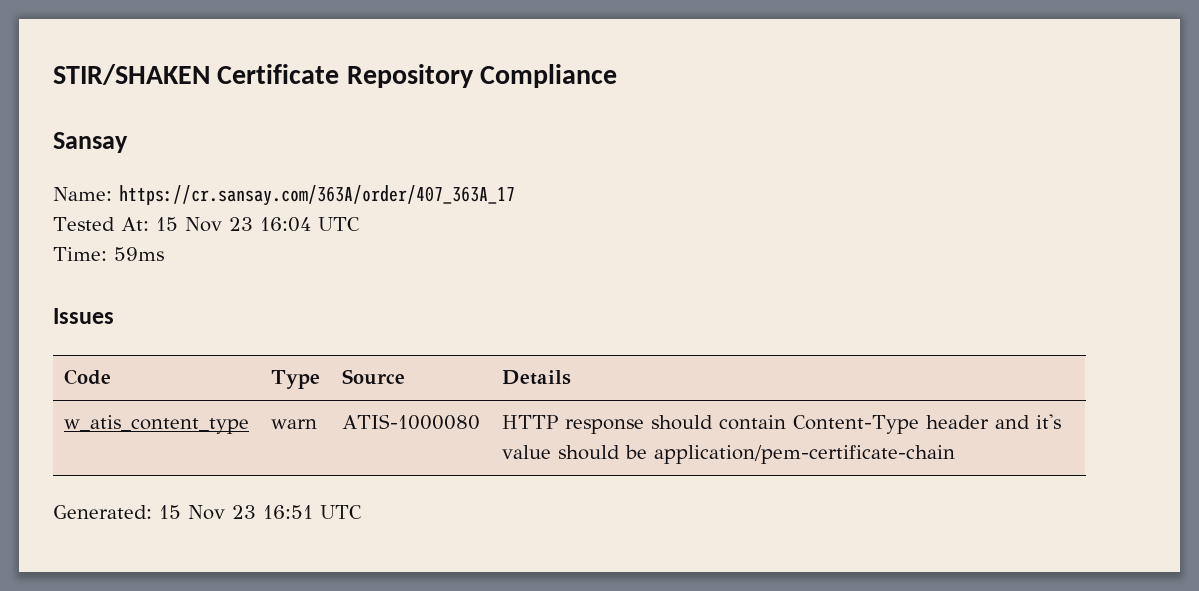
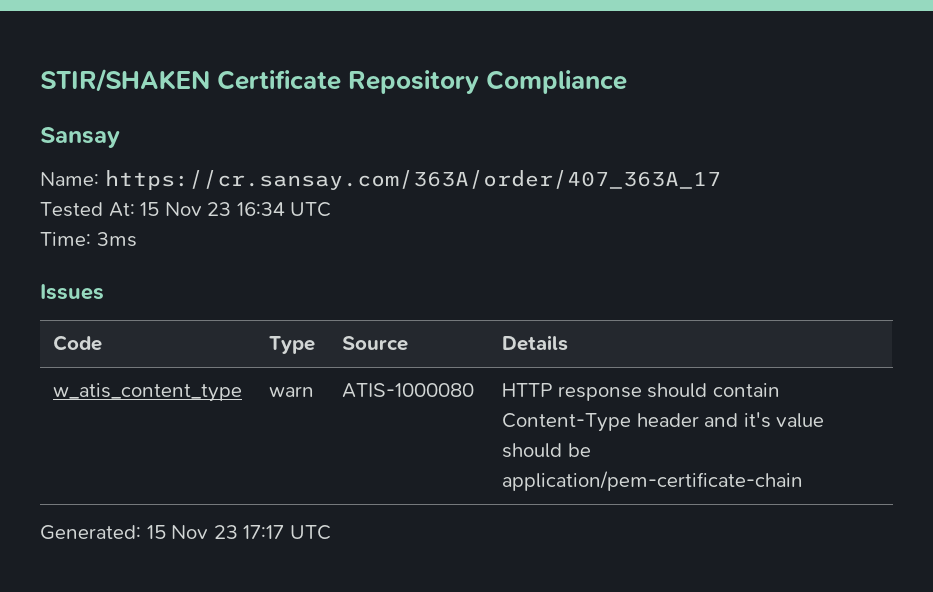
[259,217,311,232] 16:04 -> [236,202,285,216] 16:34
[114,247,164,261] 59ms -> [96,232,137,247] 3ms
[263,505,313,519] 16:51 -> [243,525,285,539] 17:17

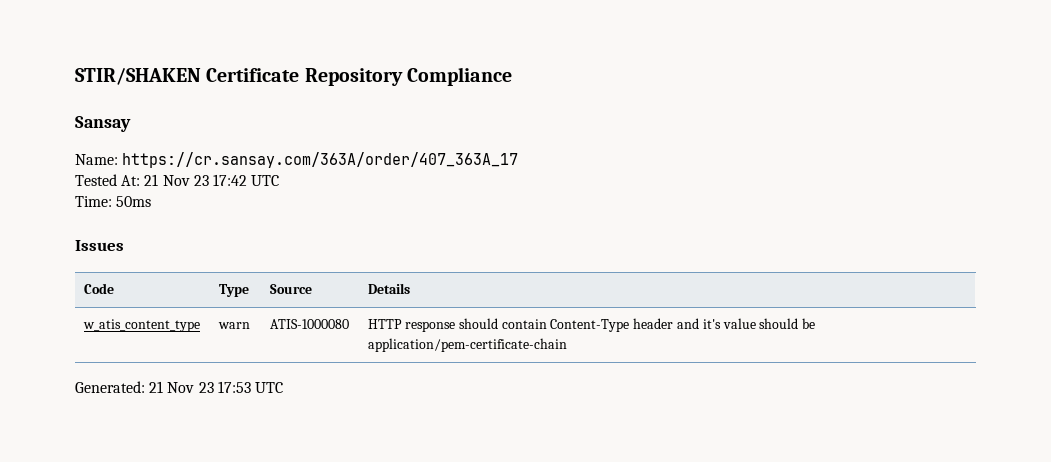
[140,202,285,216] 15 Nov 23 16:34 -> [144,174,247,186] 21 Nov 23 17:42
[96,232,137,247] 3ms -> [116,196,152,207] 50ms
[146,525,285,539] 15 Nov 23 17:17 -> [149,381,251,393] 21 Nov 23 17:53

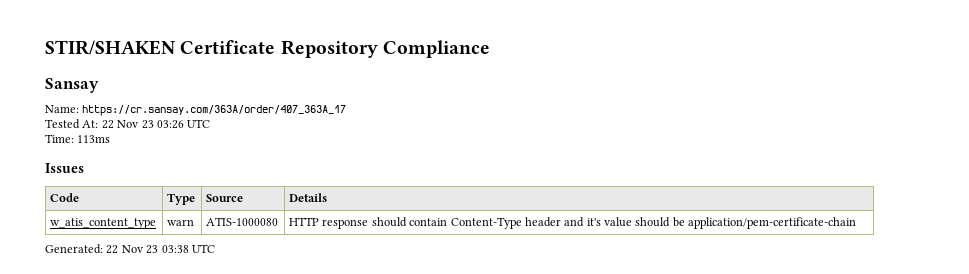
[144,174,247,186] 21 Nov 23 17:42 -> [101,120,184,129] 22 Nov 23 03:26
[116,196,152,207] 50ms -> [77,135,111,143] 113ms
[149,381,251,393] 21 Nov 23 17:53 -> [106,245,189,254] 22 Nov 23 03:38

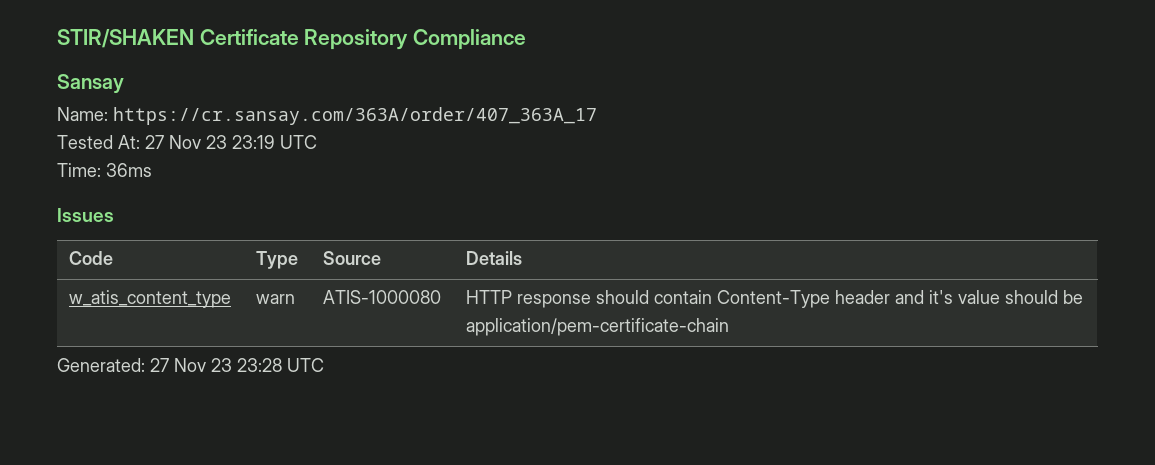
[101,120,184,129] 22 Nov 23 03:26 -> [145,135,275,149] 27 Nov 23 23:19
[77,135,111,143] 113ms -> [106,163,152,177] 36ms
[106,245,189,254] 22 Nov 23 03:38 -> [150,358,282,372] 27 Nov 23 23:28

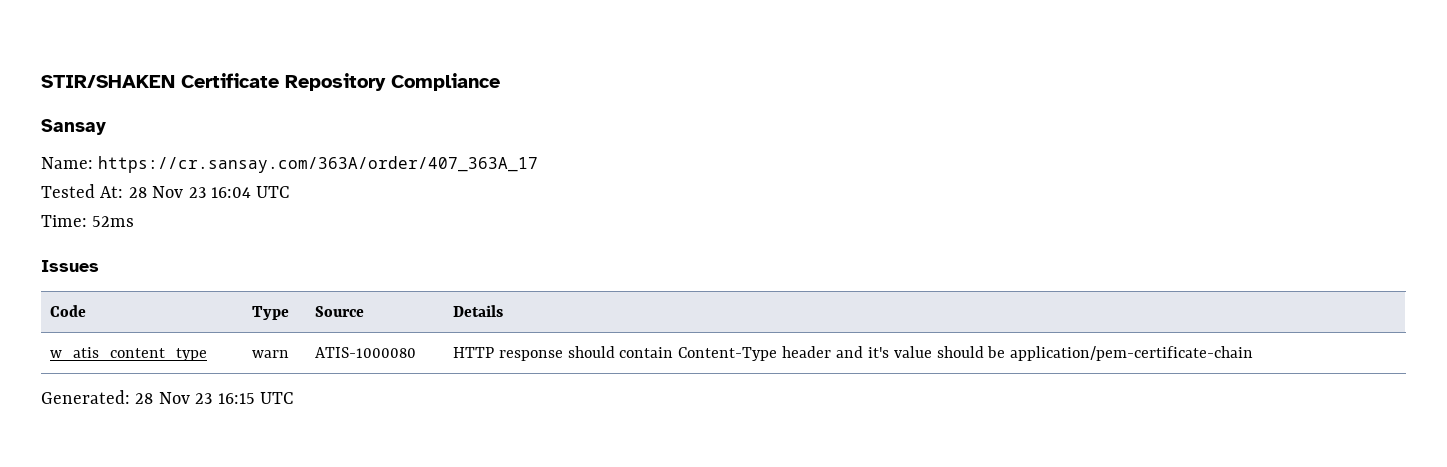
[145,135,275,149] 27 Nov 23 23:19 -> [128,186,252,198] 28 Nov 23 16:04
[106,163,152,177] 36ms -> [92,216,135,227] 52ms
[150,358,282,372] 27 Nov 23 23:28 -> [135,392,255,404] 28 Nov 23 16:15

